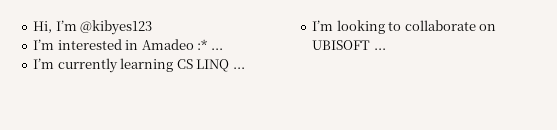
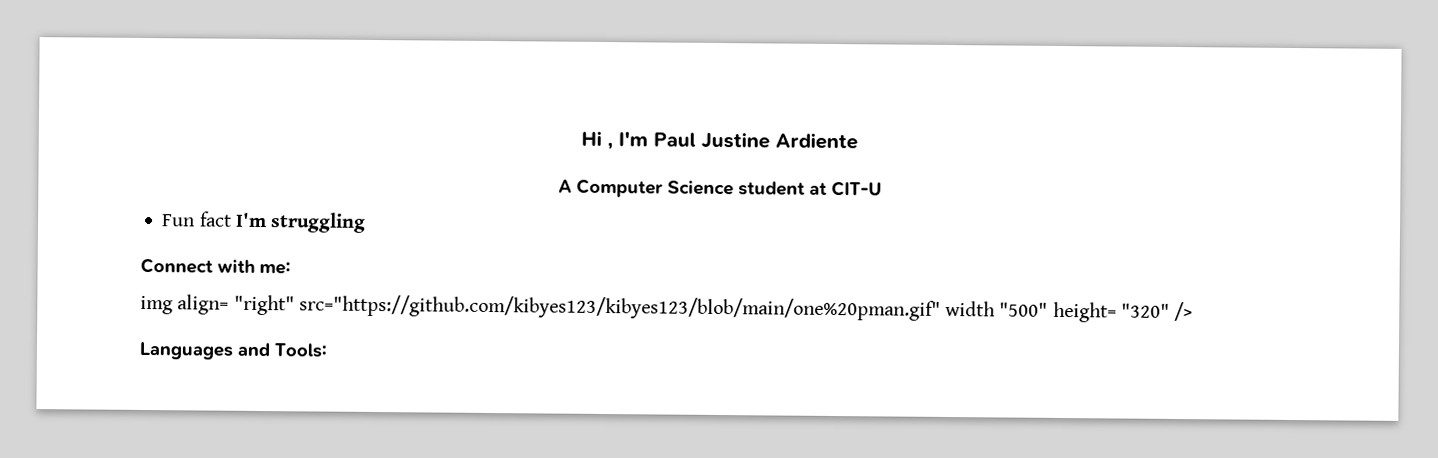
[33,20,153,35] [33,39,223,50] [33,58,245,73] [312,20,497,34] [312,40,386,50] Hi, I’m @kibyes123 // I’m interested in Amadeo :* ... // I’m currently learning CS LINQ ... // I’m looking to collaborate on UBISOFT ... -> [581,130,858,151] [557,178,882,198] [162,211,367,233] [140,257,291,275] [140,294,1194,323] [139,341,327,360] Hi , I'm Paul Justine Ardiente // A Computer Science student at CIT-U // Fun fact I'm struggling // Connect with me: // img align= "right" src="https://github.com/kibyes123/kibyes123/blob/main/one%20pman.gif" width "500" height= "320" /> // Languages and Tools:

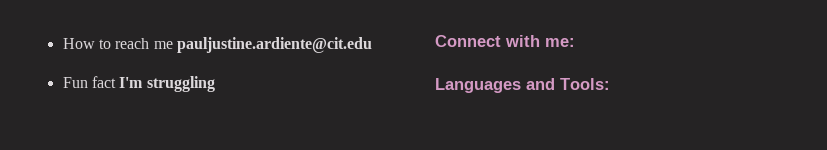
[581,130,858,151] [557,178,882,198] Hi , I'm Paul Justine Ardiente // A Computer Science student at CIT-U -> [62,37,372,53] How to reach me pauljustine.ardiente@cit.edu
[140,294,1194,323] // img align= "right" src="https://github.com/kibyes123/kibyes123/blob/main/one%20pman.gif" width "500" height= "320" /> -> (575, 42) none

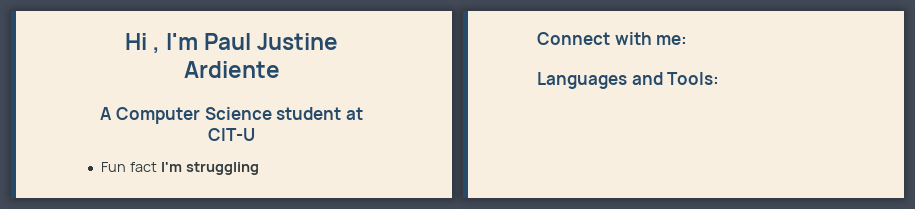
[62,37,372,53] How to reach me pauljustine.ardiente@cit.edu -> [124,33,339,54] [183,61,280,78] [100,107,363,124] [208,128,255,141] Hi , I'm Paul Justine Ardiente // A Computer Science student at CIT-U

